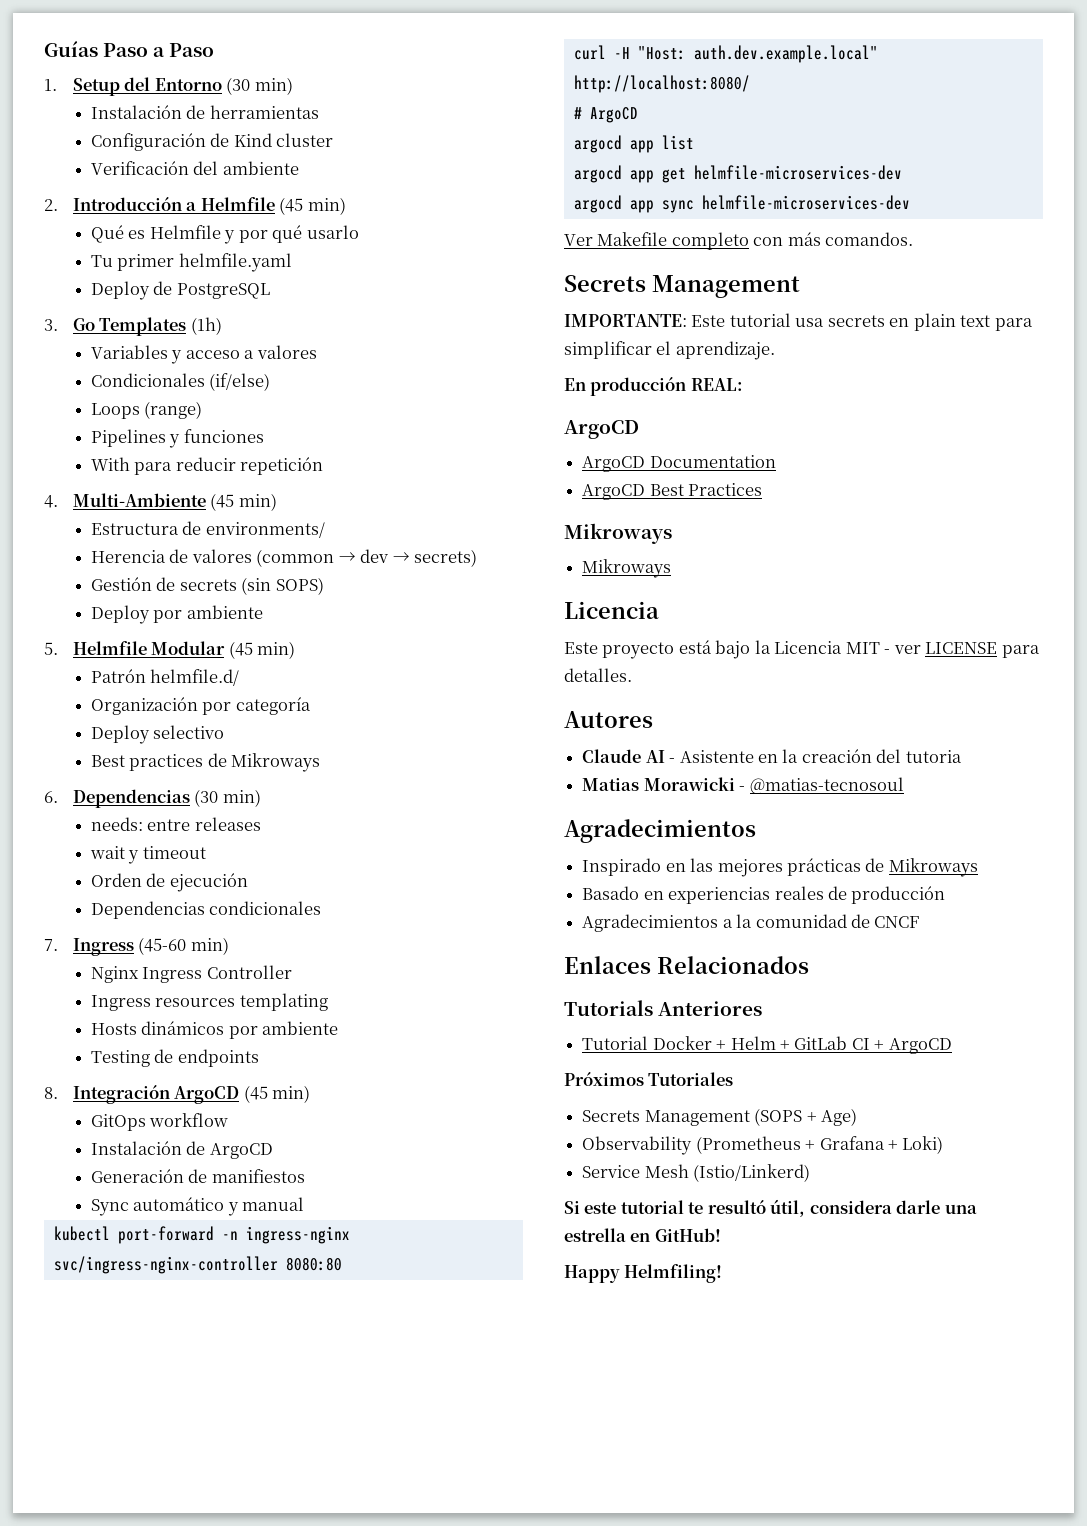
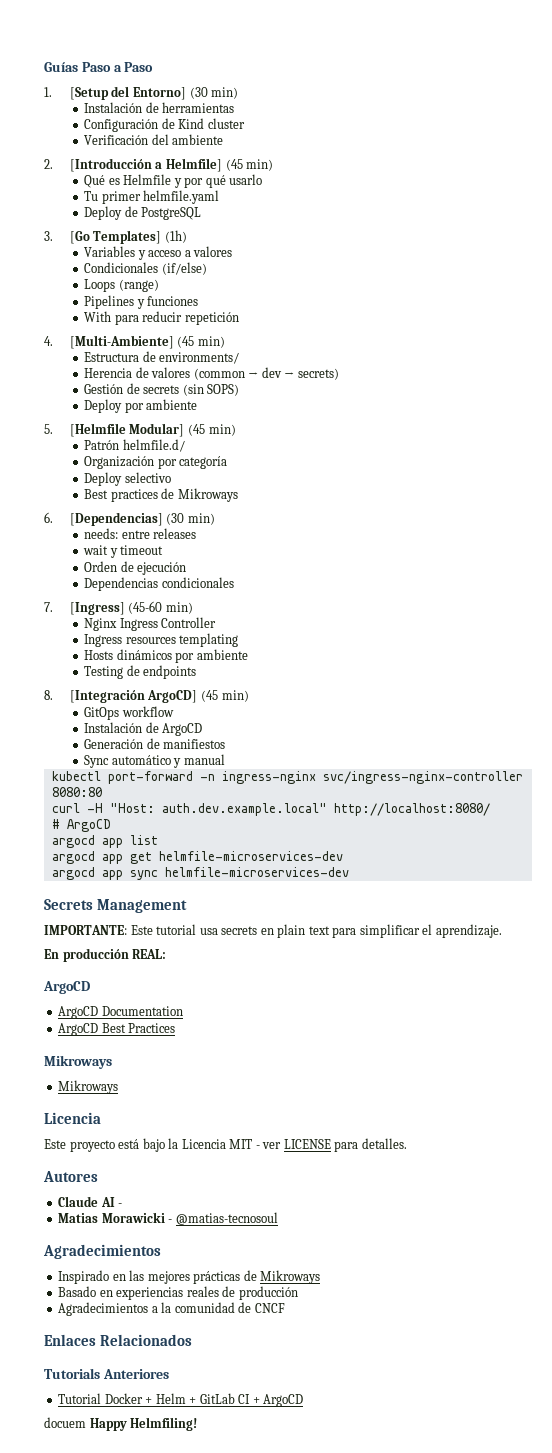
[72,77,222,96] Setup del Entorno -> [69,86,186,100] [Setup del Entorno]
[72,197,275,211] Introducción a Helmfile -> [69,158,222,172] [Introducción a Helmfile]
[72,317,187,336] Go Templates -> [69,230,162,244] [Go Templates]
[72,493,206,507] Multi-Ambiente -> [69,335,174,349] [Multi-Ambiente]
[72,641,226,655] Helmfile Modular -> [69,423,185,437] [Helmfile Modular]
[72,789,190,808] Dependencias -> [69,512,163,526] [Dependencias]
[72,938,134,956] Ingress -> [69,602,125,615] [Ingress]
[72,1085,240,1104] Integración ArgoCD -> [69,690,198,703] [Integración ArgoCD]
[564,232,914,250] // Ver Makefile completo con más comandos. -> (349, 872) none
[679,749,962,763] Asistente en la creación del tutoria -> (123, 1205) none
[564,1072,734,1086] [582,1108,857,1126] [582,1136,944,1155] [582,1164,811,1182] [564,1199,977,1217] [564,1228,721,1242] Próximos Tutoriales // Secrets Management (SOPS + Age) // Observability (Prometheus + Grafana + Loki) // Service Mesh (Istio/Linkerd) // Si este tutorial te resultó útil, considera darle una estrella en GitHub! // -> [44,1417,86,1428] docuem

